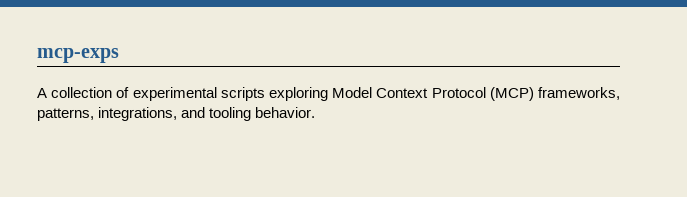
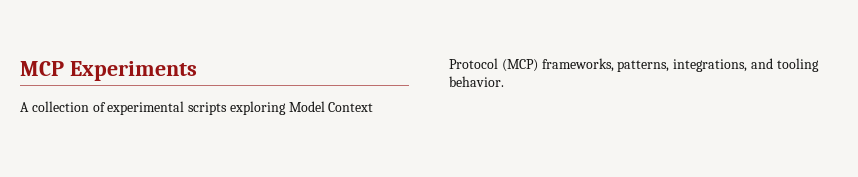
[37,48,119,63] mcp-exps -> [20,61,197,81] MCP Experiments

